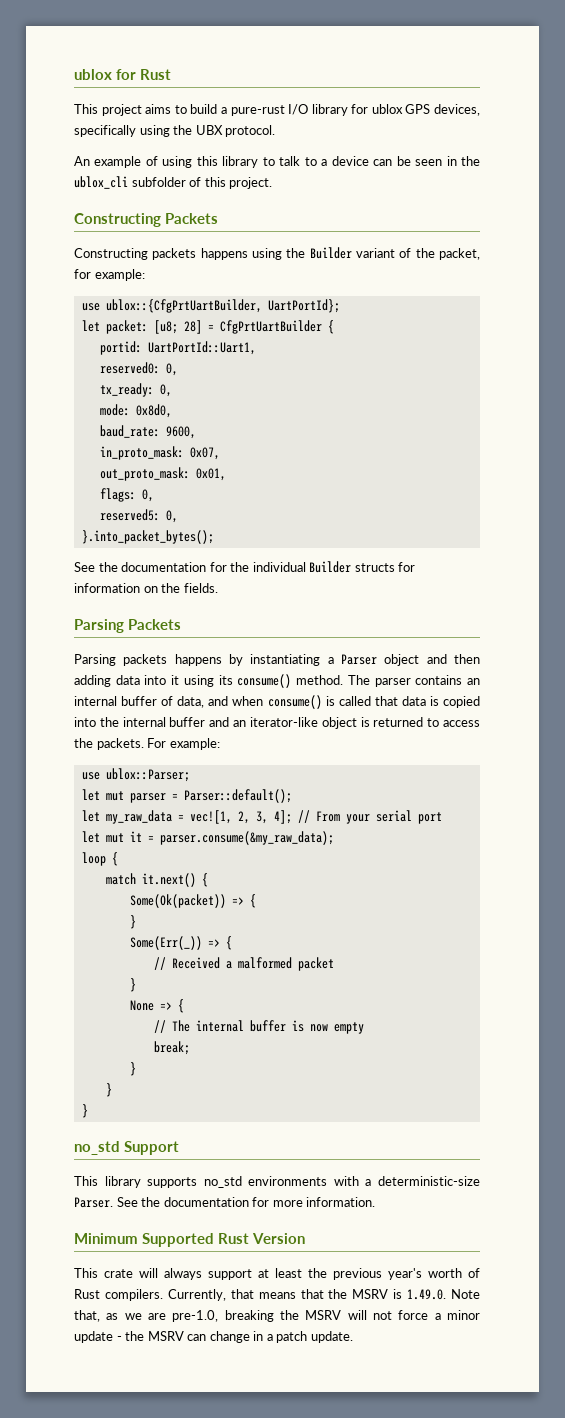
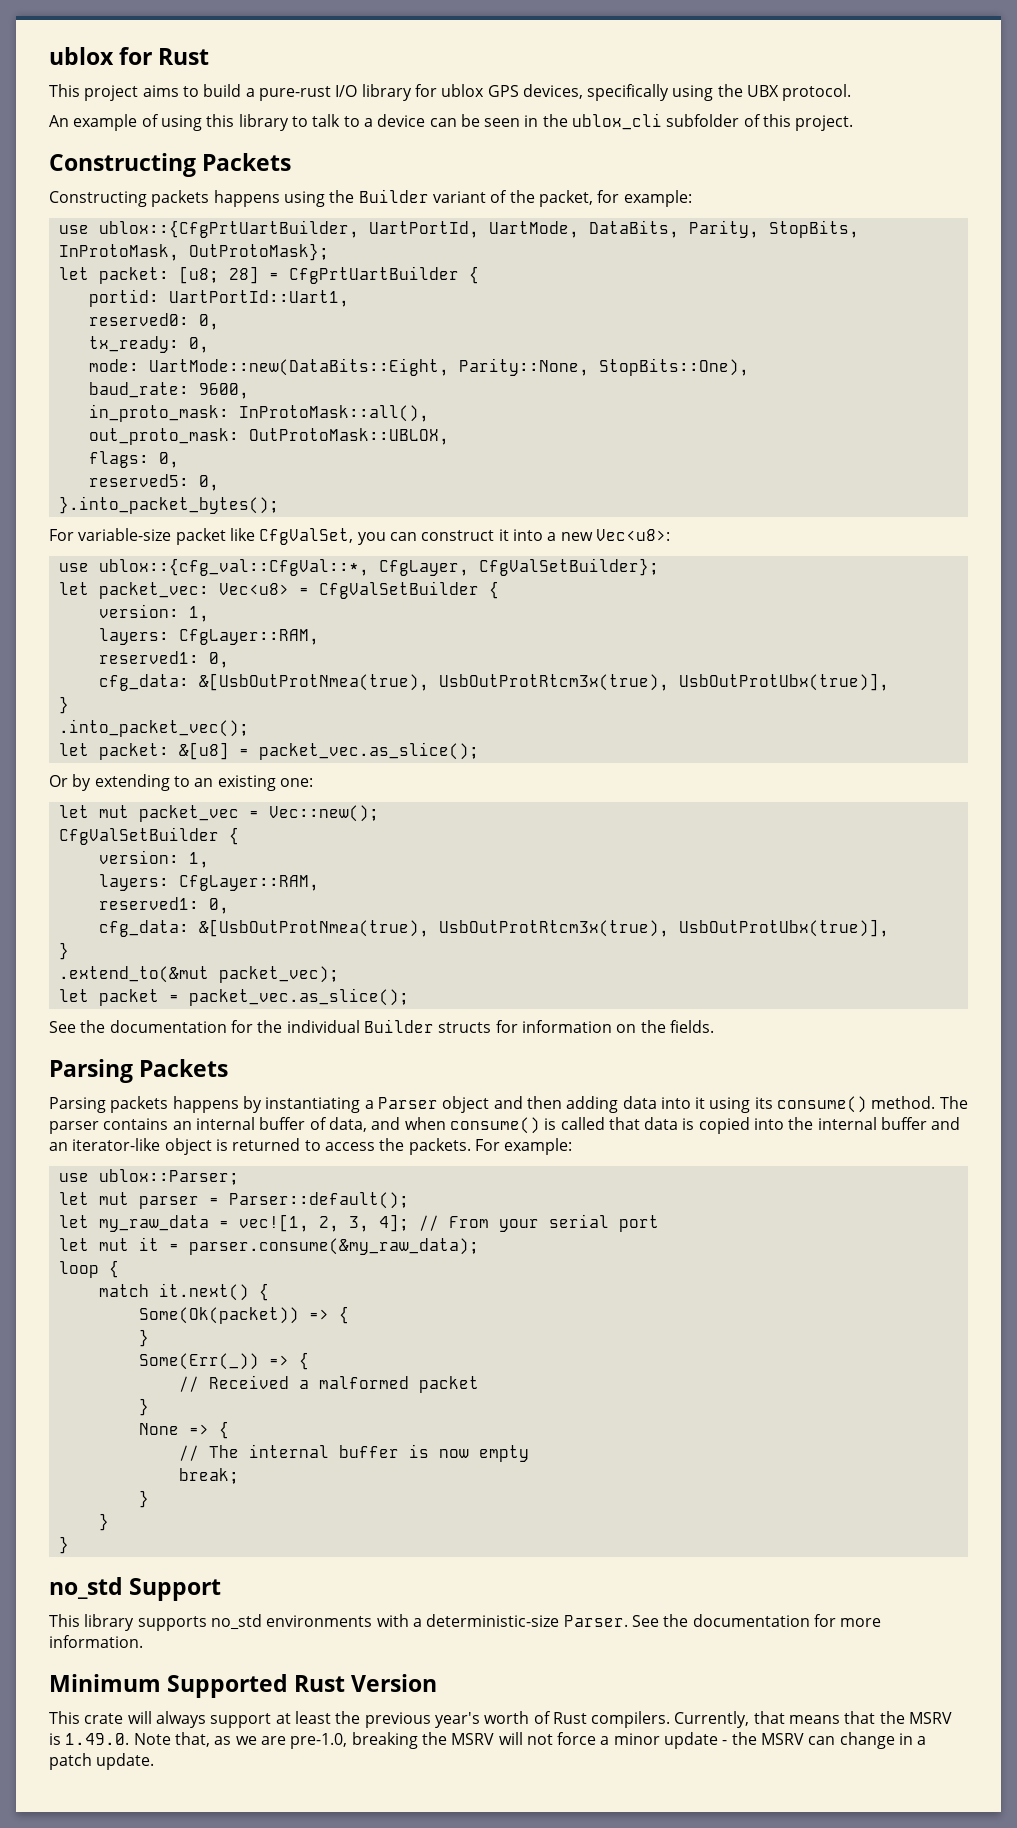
[267,299,340,313] UartPortId}; -> [368,220,859,238] [58,243,329,261] UartPortId, UartMode, DataBits, Parity, StopBits, InProtoMask, OutProtoMask};
[135,404,172,418] 0x8d0, -> [148,358,749,376] UartMode::new(DataBits::Eight, Parity::None, StopBits::One),
[189,447,220,460] 0x07, -> [238,405,429,422] InProtoMask::all(),
[195,468,226,481] 0x01, -> [248,428,449,445] OutProtoMask::UBLOX,
(214, 537) none -> [49,528,670,545] [58,558,659,576] [58,581,499,599] [98,604,209,622] [98,628,319,645] [98,651,229,668] [98,673,889,691] [58,696,69,714] [58,719,249,737] [58,742,479,760] [49,774,313,791] [58,805,379,822] [58,827,239,845] [98,850,209,868] [98,874,319,891] [98,897,229,914] [98,919,889,937] [58,942,69,960] [58,966,339,983] [58,988,409,1006] // For variable-size packet like CfgValSet, you can construct it into a new Vec<u8>: // use ublox::{cfg_val::CfgVal::*, CfgLayer, CfgValSetBuilder}; // let packet_vec: Vec<u8> = CfgValSetBuilder { // version: 1, // layers: CfgLayer::RAM, // reserved1: 0, // cfg_data: &[UsbOutProtNmea(true), UsbOutProtRtcm3x(true), UsbOutProtUbx(true)], // } // .into_packet_vec(); // let packet: &[u8] = packet_vec.as_slice(); // Or by extending to an existing one: // let mut packet_vec = Vec::new(); // CfgValSetBuilder { // version: 1, // layers: CfgLayer::RAM, // reserved1: 0, // cfg_data: &[UsbOutProtNmea(true), UsbOutProtRtcm3x(true), UsbOutProtUbx(true)], // } // .extend_to(&mut packet_vec); // let packet = packet_vec.as_slice();

